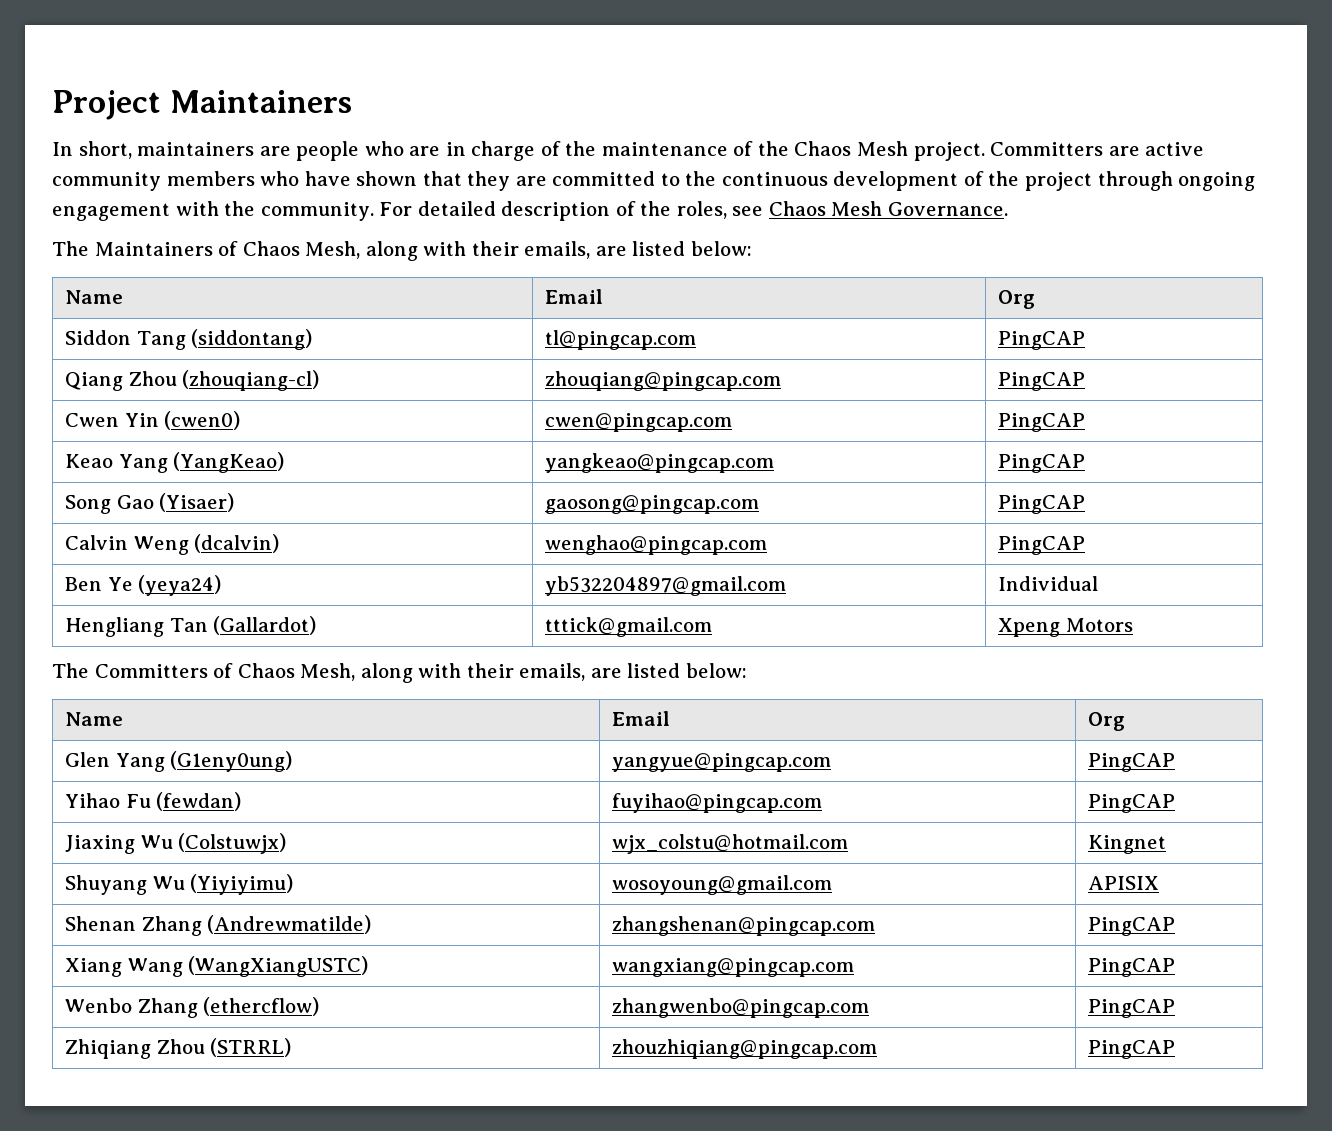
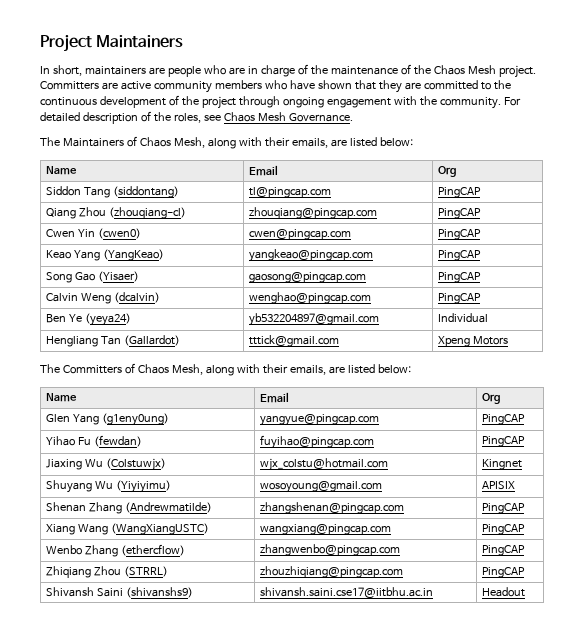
[170,751,293,772] (G1eny0ung) -> [102,413,170,426] (g1eny0ung)
(1176, 1049) none -> [46,587,194,598] [260,587,434,598] [482,587,526,597] // Shivansh Saini (shivanshs9) | shivansh.saini.cse17@iitbhu.ac.in | Headout

